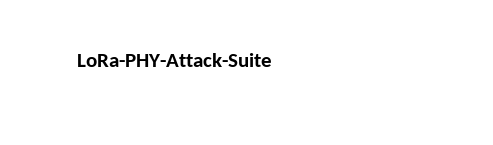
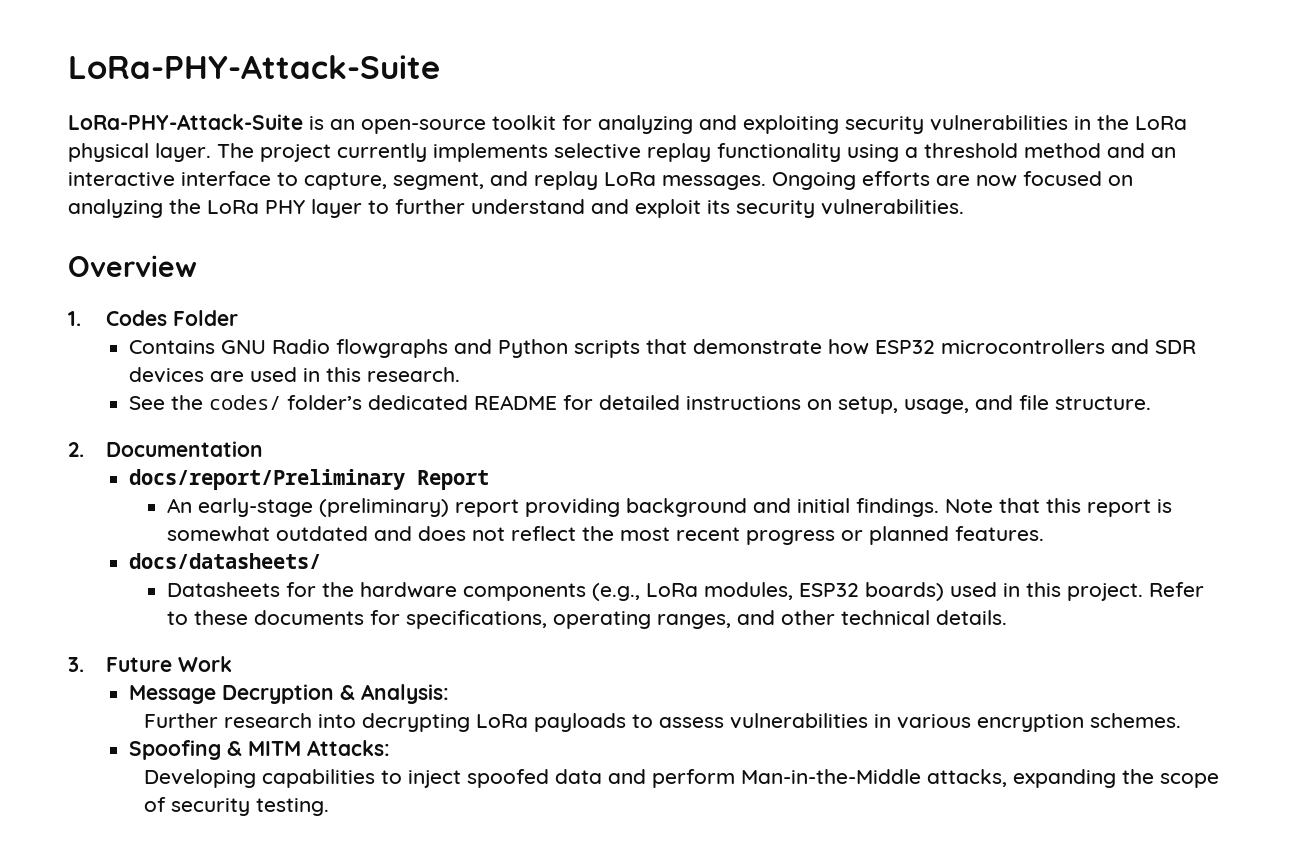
[77,53,272,67] LoRa-PHY-Attack-Suite -> [68,55,440,79] [68,114,1187,134] [68,143,1176,162] [68,171,1133,190] [68,199,964,218] [68,255,197,277] [68,310,239,326] [129,339,1197,358] [129,367,461,383] [129,395,1152,414] [68,441,264,457] [129,469,490,490] [167,498,1173,517] [167,526,1045,545] [129,553,322,569] [167,582,1205,601] [167,610,1008,629] [68,656,233,672] [129,684,450,704] [144,713,1182,732] [129,740,391,760] [144,769,1220,788] [144,797,330,816] LoRa-PHY-Attack-Suite // LoRa-PHY-Attack-Suite is an open-source toolkit for analyzing and exploiting security vulnerabilities in the LoRa physical layer. The project currently implements selective replay functionality using a threshold method and an interactive interface to capture, segment, and replay LoRa messages. Ongoing efforts are now focused on analyzing the LoRa PHY layer to further understand and exploit its security vulnerabilities. // Overview // 1. Codes Folder // Contains GNU Radio flowgraphs and Python scripts that demonstrate how ESP32 microcontrollers and SDR devices are used in this research. // See the codes/ folder’s dedicated README for detailed instructions on setup, usage, and file structure. // 2. Documentation // docs/report/Preliminary Report // An early-stage (preliminary) report providing background and initial findings. Note that this report is somewhat outdated and does not reflect the most recent progress or planned features. // docs/datasheets/ // Datasheets for the hardware components (e.g., LoRa modules, ESP32 boards) used in this project. Refer to these documents for specifications, operating ranges, and other technical details. // 3. Future Work // Message Decryption & Analysis: // Further research into decrypting LoRa payloads to assess vulnerabilities in various encryption schemes. // Spoofing & MITM Attacks: // Developing capabilities to inject spoofed data and perform Man-in-the-Middle attacks, expanding the scope of security testing.

